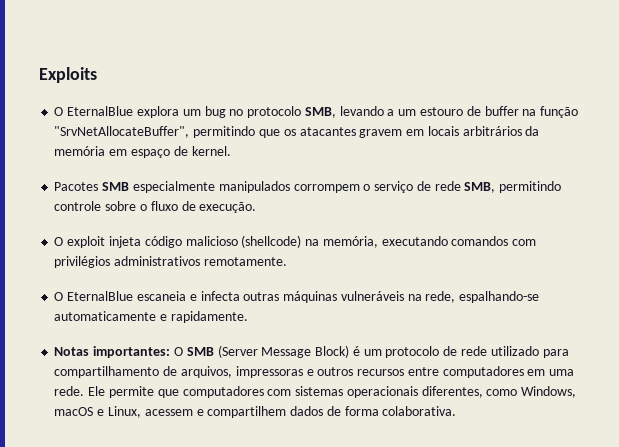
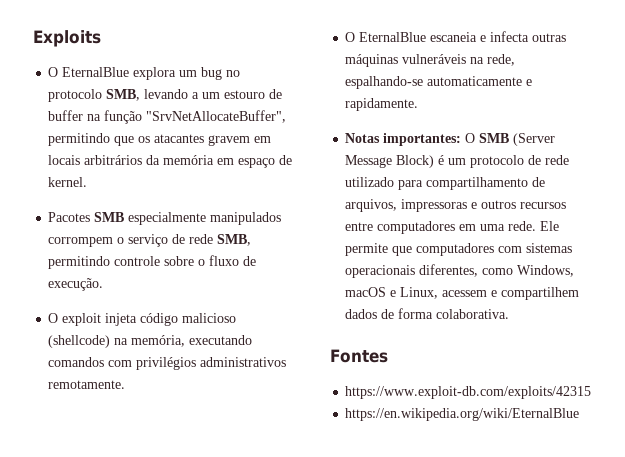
(457, 411) none -> [330,349,388,363] [345,386,592,399] [345,408,580,421] // Fontes // https://www.exploit-db.com/exploits/42315 // https://en.wikipedia.org/wiki/EternalBlue

